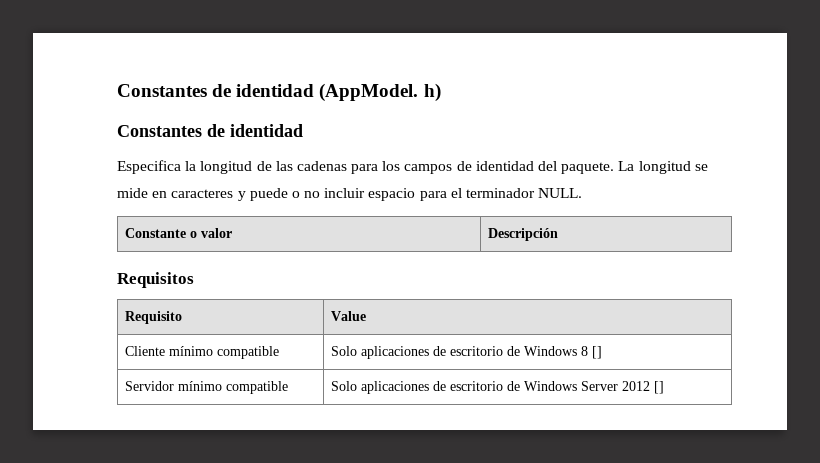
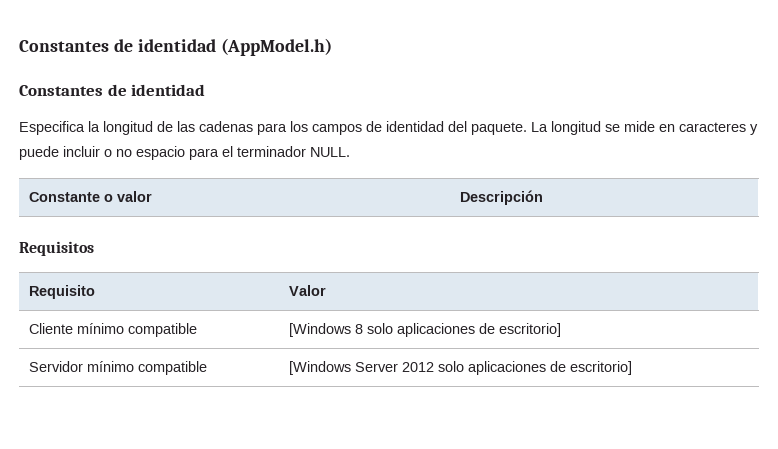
[117,83,441,102] Constantes de identidad (AppModel. h) -> [19,38,332,56] Constantes de identidad (AppModel.h)
(288, 194) none -> [63,146,100,157] incluir
[324,188,366,198] incluir -> (132, 153) none
[330,311,366,321] Value -> [289,285,327,296] Valor
[330,346,602,359] [124,381,288,394] [330,381,664,394] Solo aplicaciones de escritorio de Windows 8 [] // Servidor mínimo compatible | Solo aplicaciones de escritorio de Windows Server 2012 [] -> [289,323,562,337] [29,361,208,375] [289,361,633,375] [Windows 8 solo aplicaciones de escritorio] // Servidor mínimo compatible | [Windows Server 2012 solo aplicaciones de escritorio]

